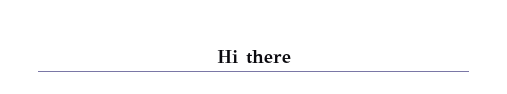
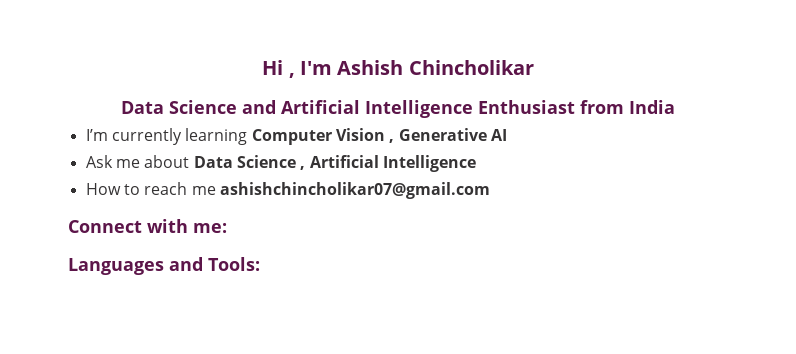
[245,50,291,64] there -> [288,60,534,78] [121,100,675,118] [85,128,507,145] [85,155,476,172] [85,182,490,199] [68,219,227,233] [68,257,260,275] , I'm Ashish Chincholikar // Data Science and Artificial Intelligence Enthusiast from India // I’m currently learning Computer Vision , Generative AI // Ask me about Data Science , Artificial Intelligence // How to reach me ashishchincholikar07@gmail.com // Connect with me: // Languages and Tools:

